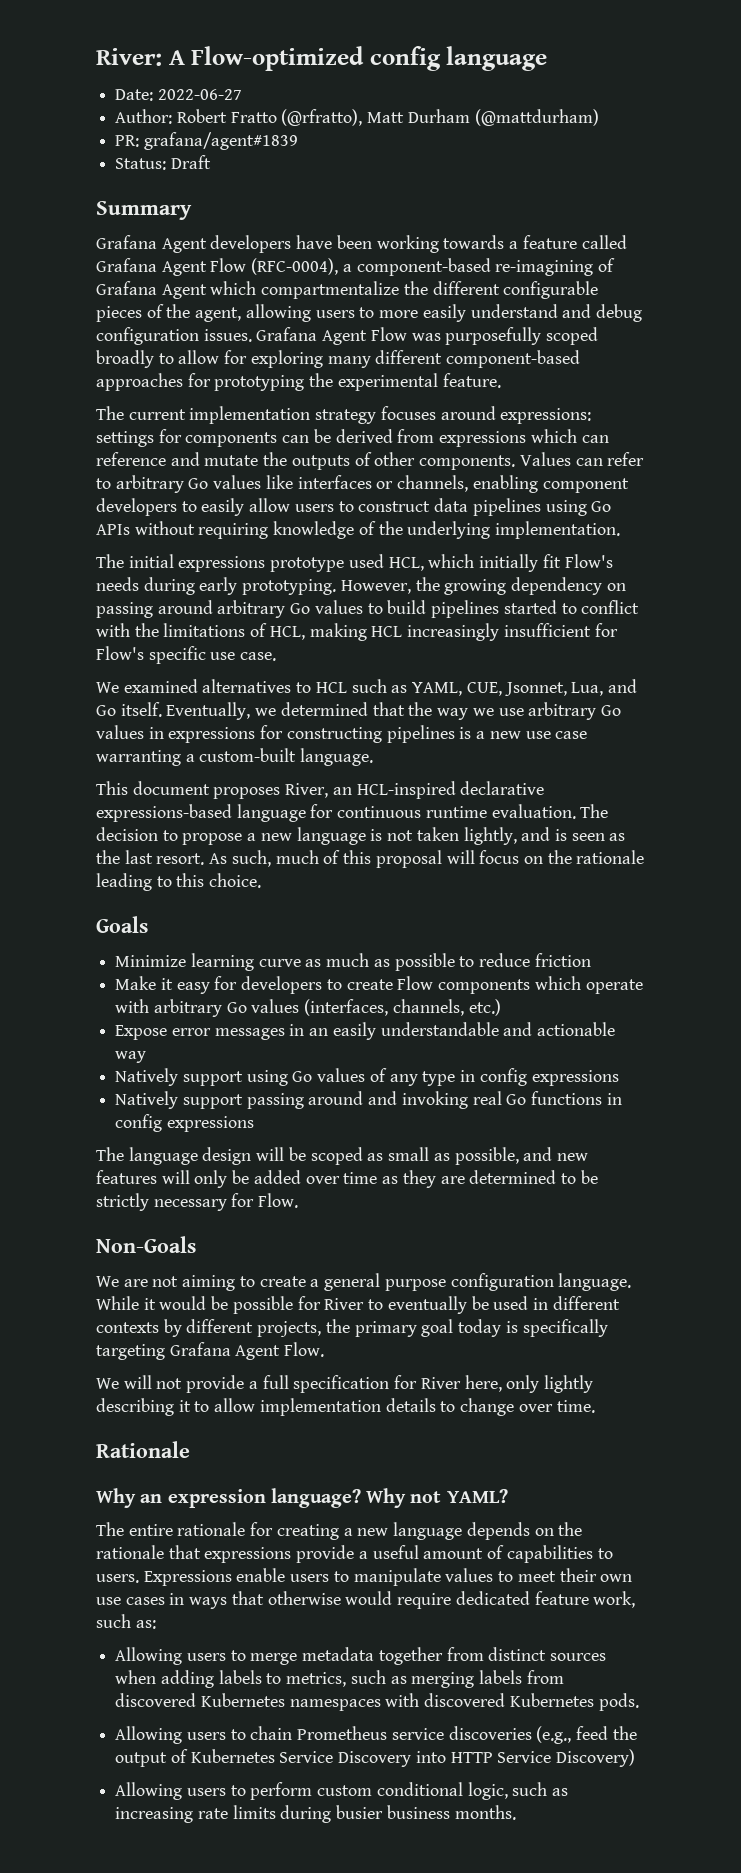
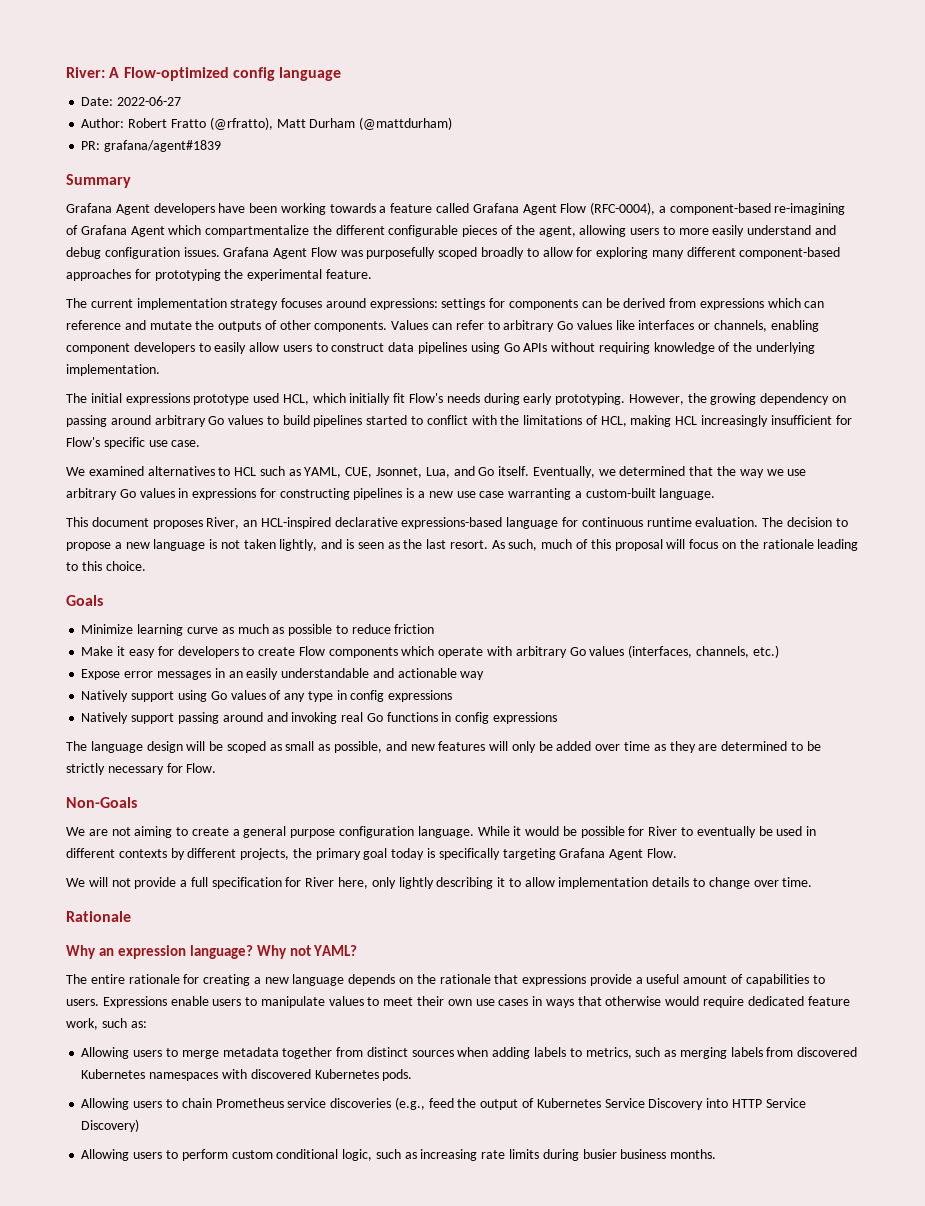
[115,155,211,170] // Status: Draft -> (222, 146) none

